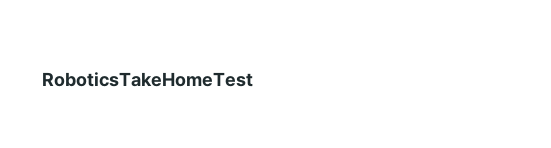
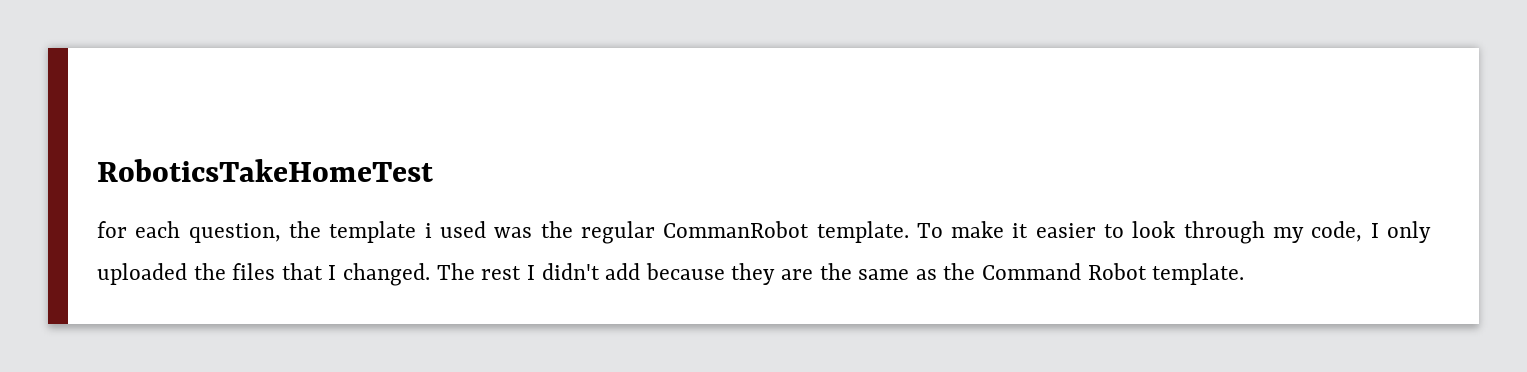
(253, 79) none -> [97,221,1431,244] [97,263,1245,286] // for each question, the template i used was the regular CommanRobot template. To make it easier to look through my code, I only uploaded the files that I changed. The rest I didn't add because they are the same as the Command Robot template.

